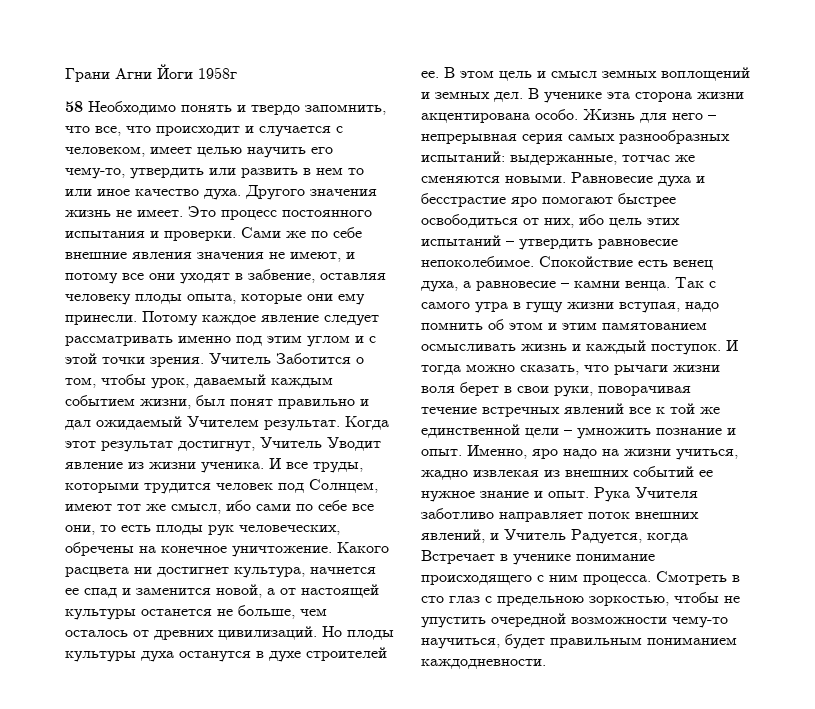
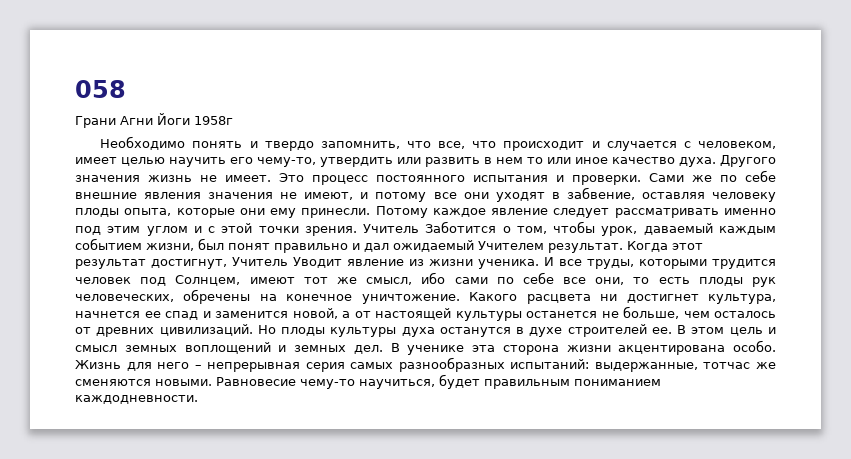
(65, 75) none -> [75,80,126,98] 058 //
[65,101,83,112] 58 -> (233, 120) none
[658,176,705,187] [421,193,676,207] [421,214,680,228] [421,235,678,250] [421,256,713,270] [421,277,716,292] [421,301,719,313] [421,319,707,330] [421,340,738,355] [421,364,720,375] [421,382,691,397] [421,403,720,417] [421,424,736,439] [421,445,738,460] [421,466,713,480] [421,487,698,502] [421,508,699,522] [421,529,688,544] [421,550,655,565] [421,571,740,585] [421,592,740,606] [421,613,667,628] духа и бесстрастие яро помогают быстрее освободиться от них, ибо цель этих испытаний – утвердить равновесие непоколебимое. Спокойствие есть венец духа, а равновесие – камни венца. Так с самого утра в гущу жизни вступая, надо помнить об этом и этим памятованием осмысливать жизнь и каждый поступок. И тогда можно сказать, что рычаги жизни воля берет в свои руки, поворачивая течение встречных явлений все к той же единственной цели – умножить познание и опыт. Именно, яро надо на жизни учиться, жадно извлекая из внешних событий ее нужное знание и опыт. Рука Учителя заботливо направляет поток внешних явлений, и Учитель Радуется, когда Встречает в ученике понимание происходящего с ним процесса. Смотреть в сто глаз с предельною зоркостью, чтобы не упустить очередной возможности -> (296, 381) none

